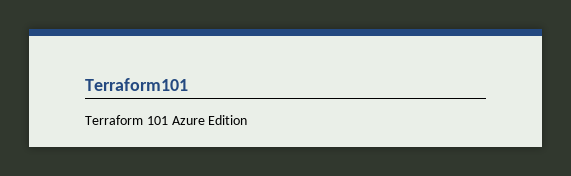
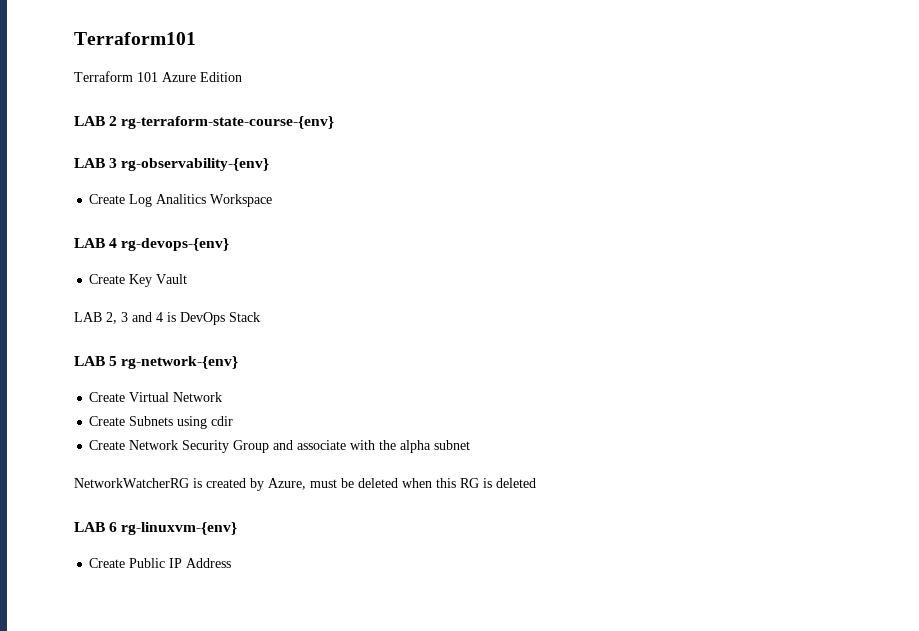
(248, 120) none -> [74,116,335,129] [74,158,270,171] [89,194,273,207] [74,238,230,251] [89,274,188,287] [74,312,260,325] [74,356,239,369] [89,392,223,402] [89,416,234,429] [89,440,471,453] [74,478,536,491] [74,522,238,535] [89,558,232,568] // LAB 2 rg-terraform-state-course-{env} // LAB 3 rg-observability-{env} // Create Log Analitics Workspace // LAB 4 rg-devops-{env} // Create Key Vault // LAB 2, 3 and 4 is DevOps Stack // LAB 5 rg-network-{env} // Create Virtual Network // Create Subnets using cdir // Create Network Security Group and associate with the alpha subnet // NetworkWatcherRG is created by Azure, must be deleted when this RG is deleted // LAB 6 rg-linuxvm-{env} // Create Public IP Address

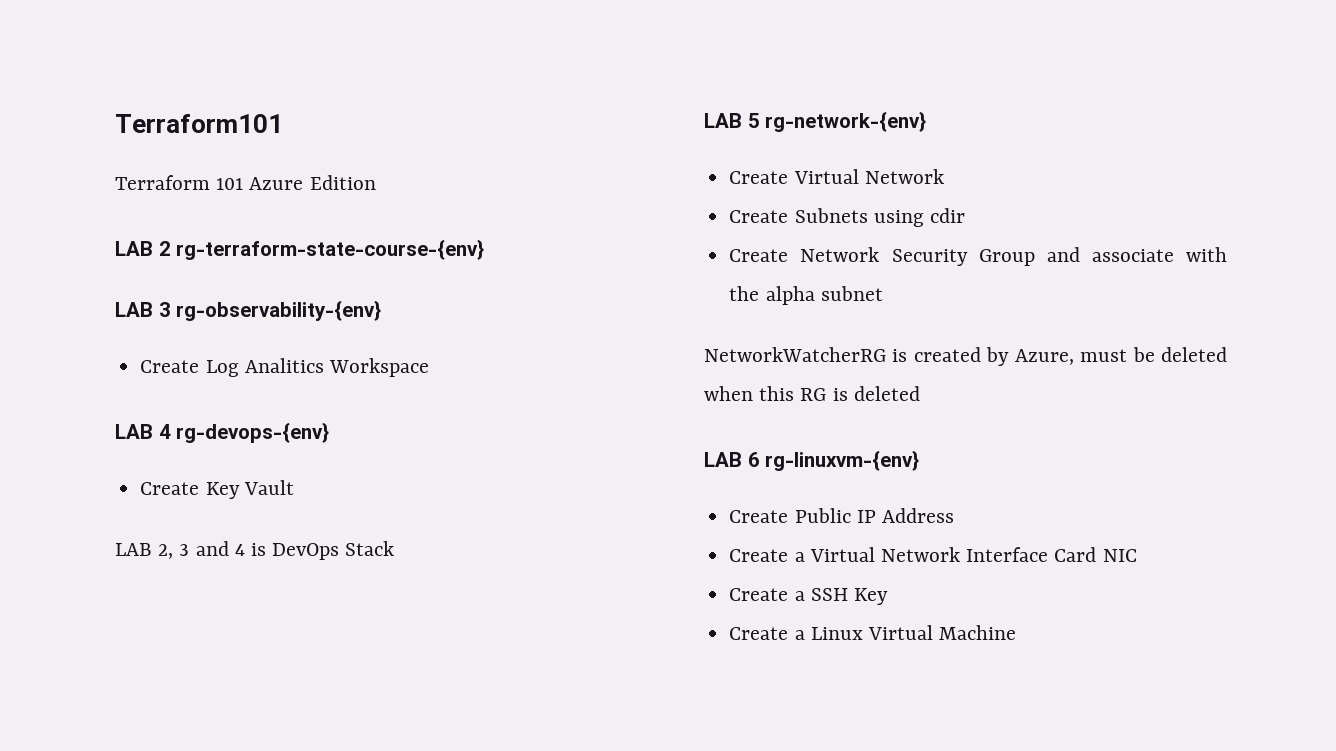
(232, 563) none -> [729,547,1137,562] [729,588,888,605] [729,625,1017,640] // Create a Virtual Network Interface Card NIC // Create a SSH Key // Create a Linux Virtual Machine

